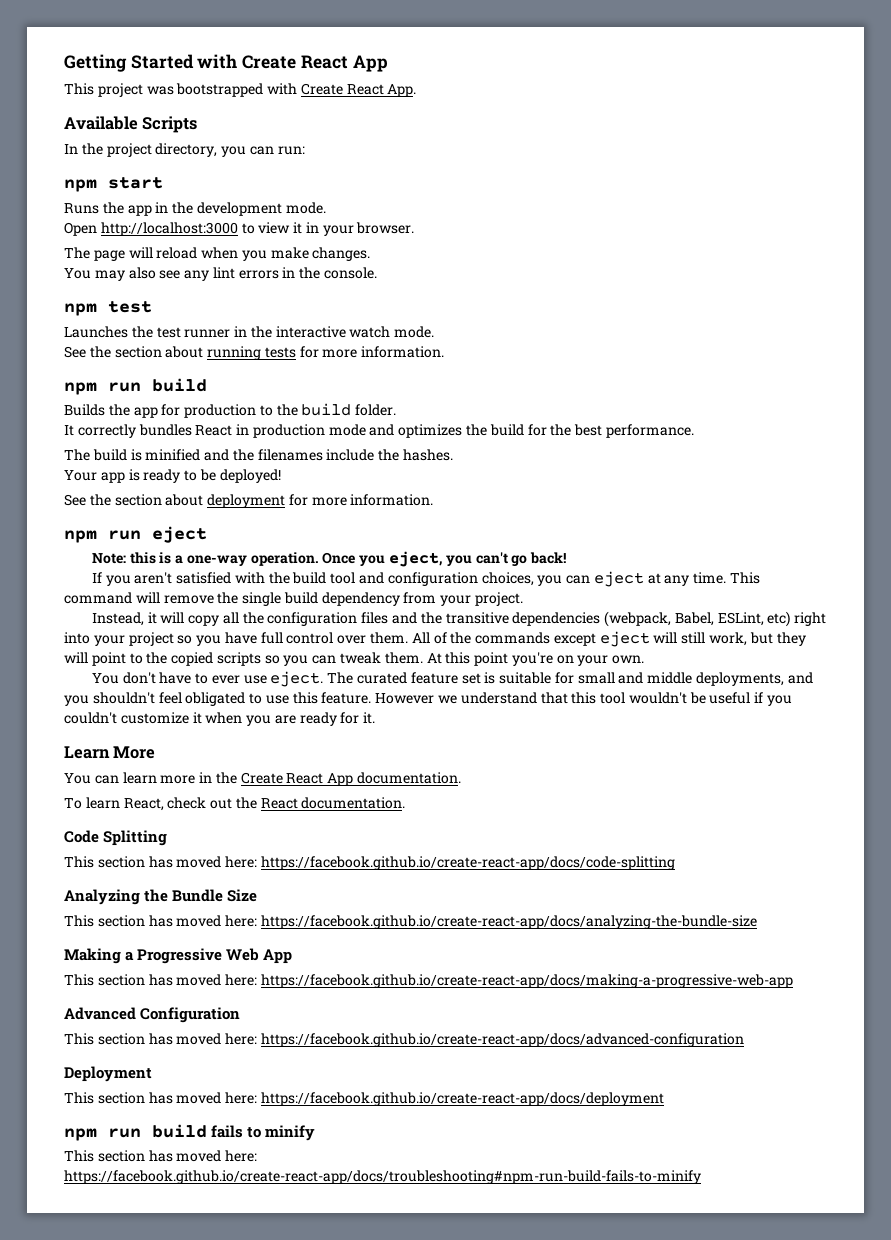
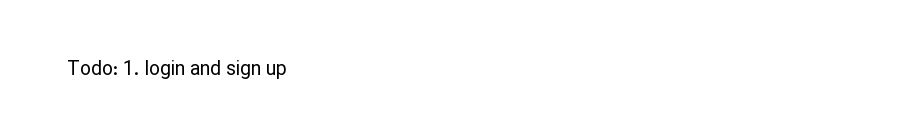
[64,54,388,72] [64,83,417,97] [64,116,198,133] [64,143,305,157] [64,177,163,192] [64,202,326,216] [64,222,415,236] [64,247,371,261] [64,267,378,281] [64,301,152,316] [64,326,435,338] [64,346,445,360] [64,378,207,395] [64,403,397,418] [64,424,694,438] [64,449,454,461] [64,469,281,483] [64,494,434,508] [64,526,207,543] [91,551,567,567] [91,571,760,587] [64,592,524,606] [91,611,827,627] [64,631,806,647] [64,652,645,666] [91,671,813,687] [64,692,793,706] [64,712,376,726] [64,746,156,759] [64,772,462,786] [64,797,406,811] [64,830,168,846] [64,856,675,870] [64,889,258,905] [64,915,757,929] [64,948,293,964] [64,974,793,988] [64,1007,241,1023] [64,1033,744,1047] [64,1066,152,1082] [64,1092,664,1106] [64,1124,316,1141] [64,1150,258,1162] [64,1170,701,1184] Getting Started with Create React App // This project was bootstrapped with Create React App. // Available Scripts // In the project directory, you can run: // npm start // Runs the app in the development mode. // Open http://localhost:3000 to view it in your browser. // The page will reload when you make changes. // You may also see any lint errors in the console. // npm test // Launches the test runner in the interactive watch mode. // See the section about running tests for more information. // npm run build // Builds the app for production to the build folder. // It correctly bundles React in production mode and optimizes the build for the best performance. // The build is minified and the filenames include the hashes. // Your app is ready to be deployed! // See the section about deployment for more information. // npm run eject // Note: this is a one-way operation. Once you eject, you can't go back! // If you aren't satisfied with the build tool and configuration choices, you can eject at any time. This command will remove the single build dependency from your project. // Instead, it will copy all the configuration files and the transitive dependencies (webpack, Babel, ESLint, etc) right into your project so you have full control over them. All of the commands except eject will still work, but they will point to the copied scripts so you can tweak them. At this point you're on your own. // You don't have to ever use eject. The curated feature set is suitable for small and middle deployments, and you shouldn't feel obligated to use this feature. However we understand that this tool wouldn't be useful if you couldn't customize it when you are ready for it. // Learn More // You can learn more in the Create React App documentation. // To learn React, check out the React documentation. // Code Splitting // This section has moved here: https://facebook.github.io/create-react-app/docs/code-splitting // Analyzing the Bundle Size // This section has moved here: https://facebook.github.io/create-react-app/docs/analyzing-the-bundle-size // Making a Progressive Web App // This section has moved here: https://facebook.github.io/create-react-app/docs/making-a-progressive-web-app // Advanced Configuration // This section has moved here: https://facebook.github.io/create-react-app/docs/advanced-configuration // Deployment // This section has moved here: https://facebook.github.io/create-react-app/docs/deployment // npm run build fails to minify // This section has moved here: https://facebook.github.io/create-react-app/docs/troubleshooting#npm-run-build-fails-to-minify -> [67,60,288,79] Todo: 1. login and sign up

